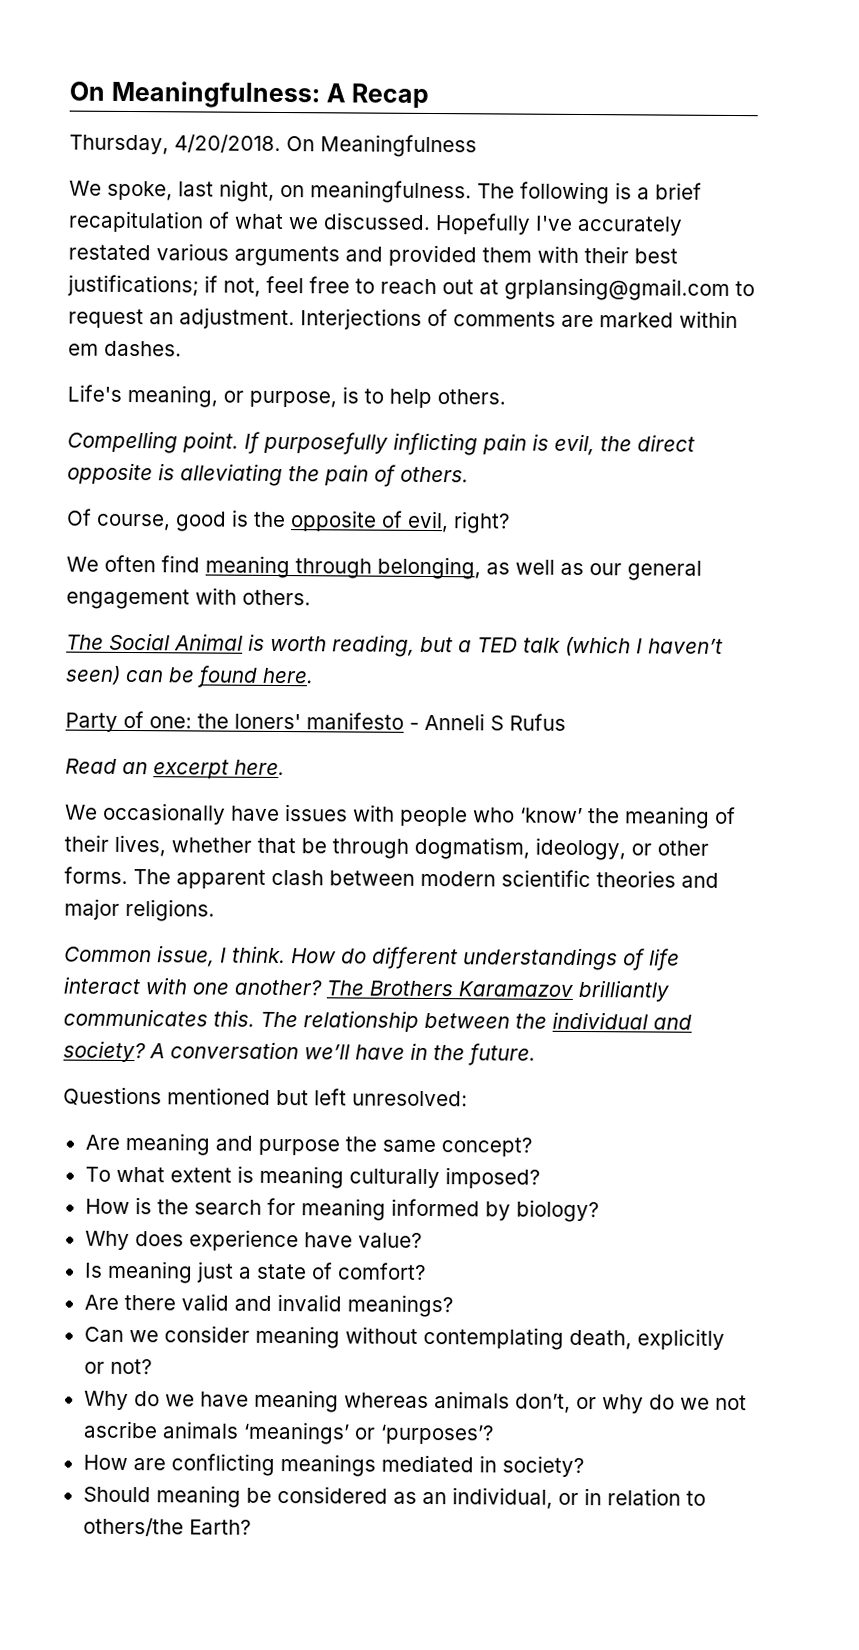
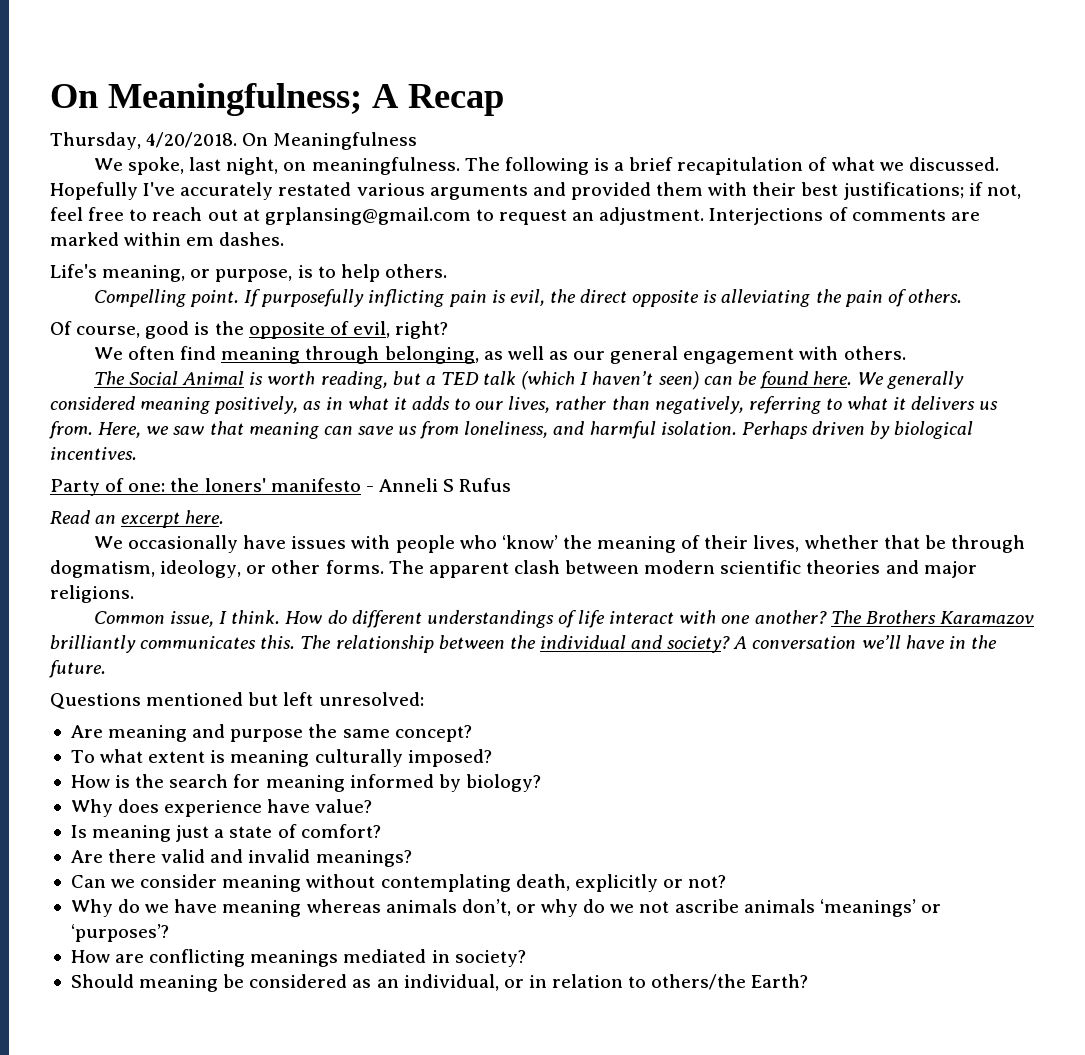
[69,80,320,109] On Meaningfulness: -> [50,83,362,116] On Meaningfulness;
(314, 675) none -> [857,371,965,389] [50,396,999,414] [49,421,974,439] [50,447,137,460] We generally considered meaning positively, as in what it adds to our lives, rather than negatively, referring to what it delivers us from. Here, we saw that meaning can save us from loneliness, and harmful isolation. Perhaps driven by biological incentives.

